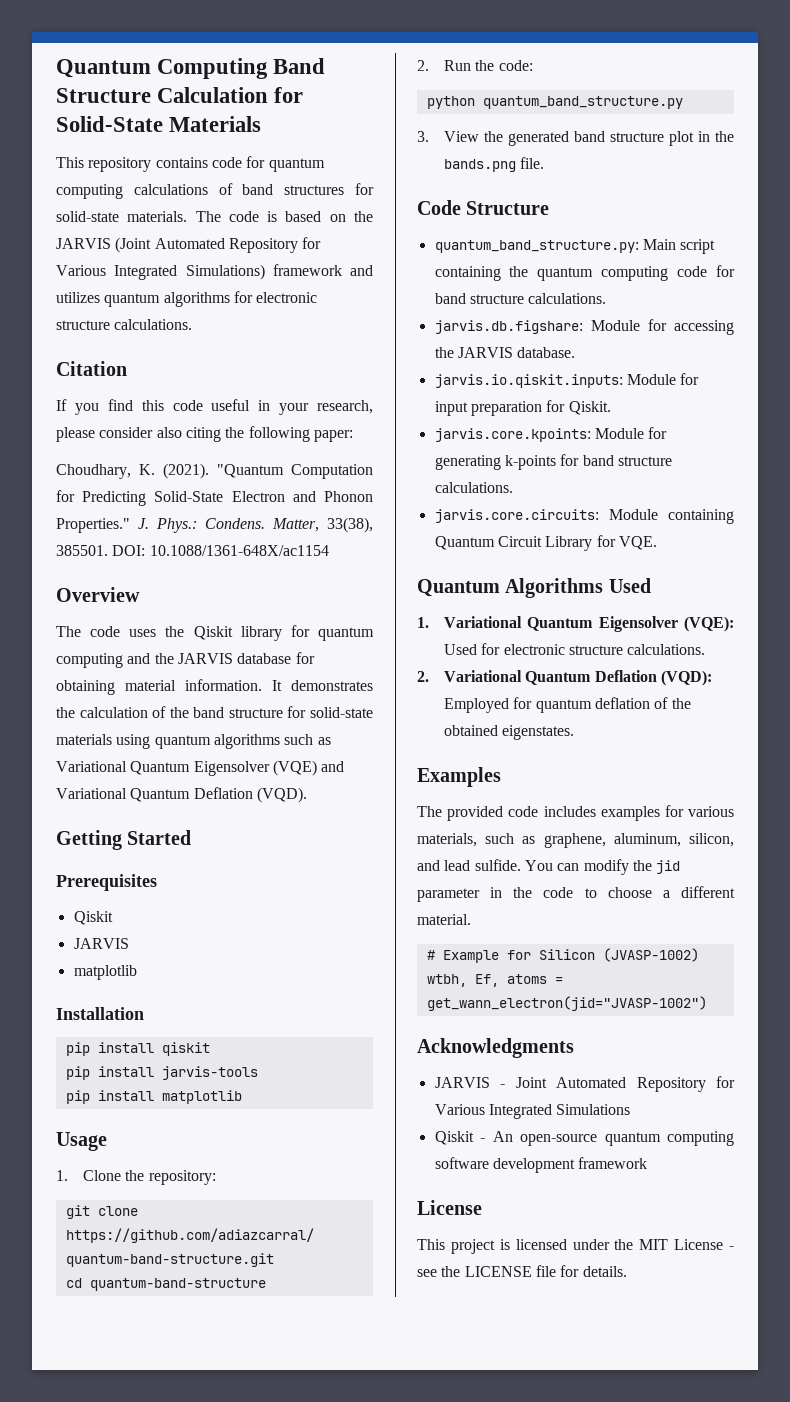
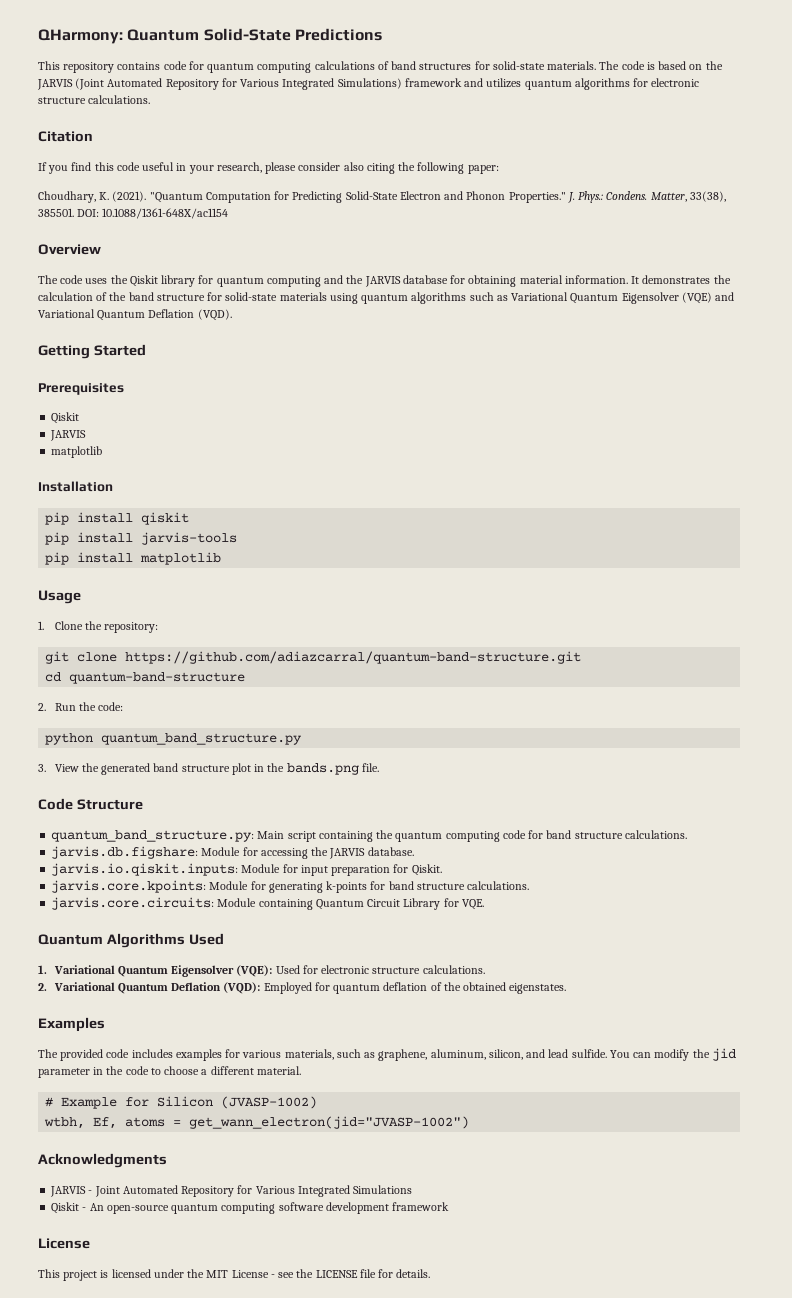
[56,58,326,79] [56,87,304,103] [56,116,262,132] Quantum Computing Band Structure Calculation for Solid-State Materials -> [38,28,382,44] QHarmony: Quantum Solid-State Predictions

